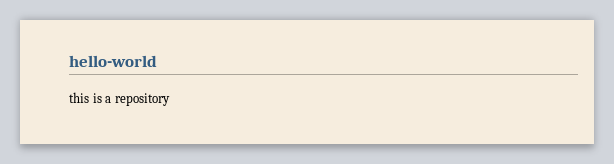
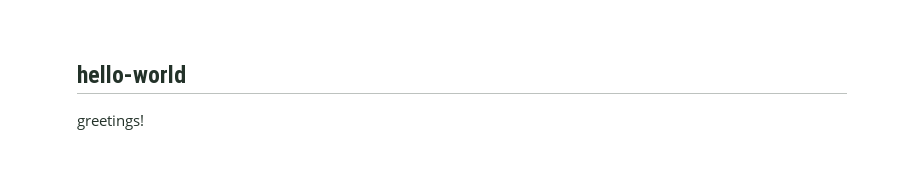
[69,92,170,106] this is a repository -> [77,115,144,130] greetings!

